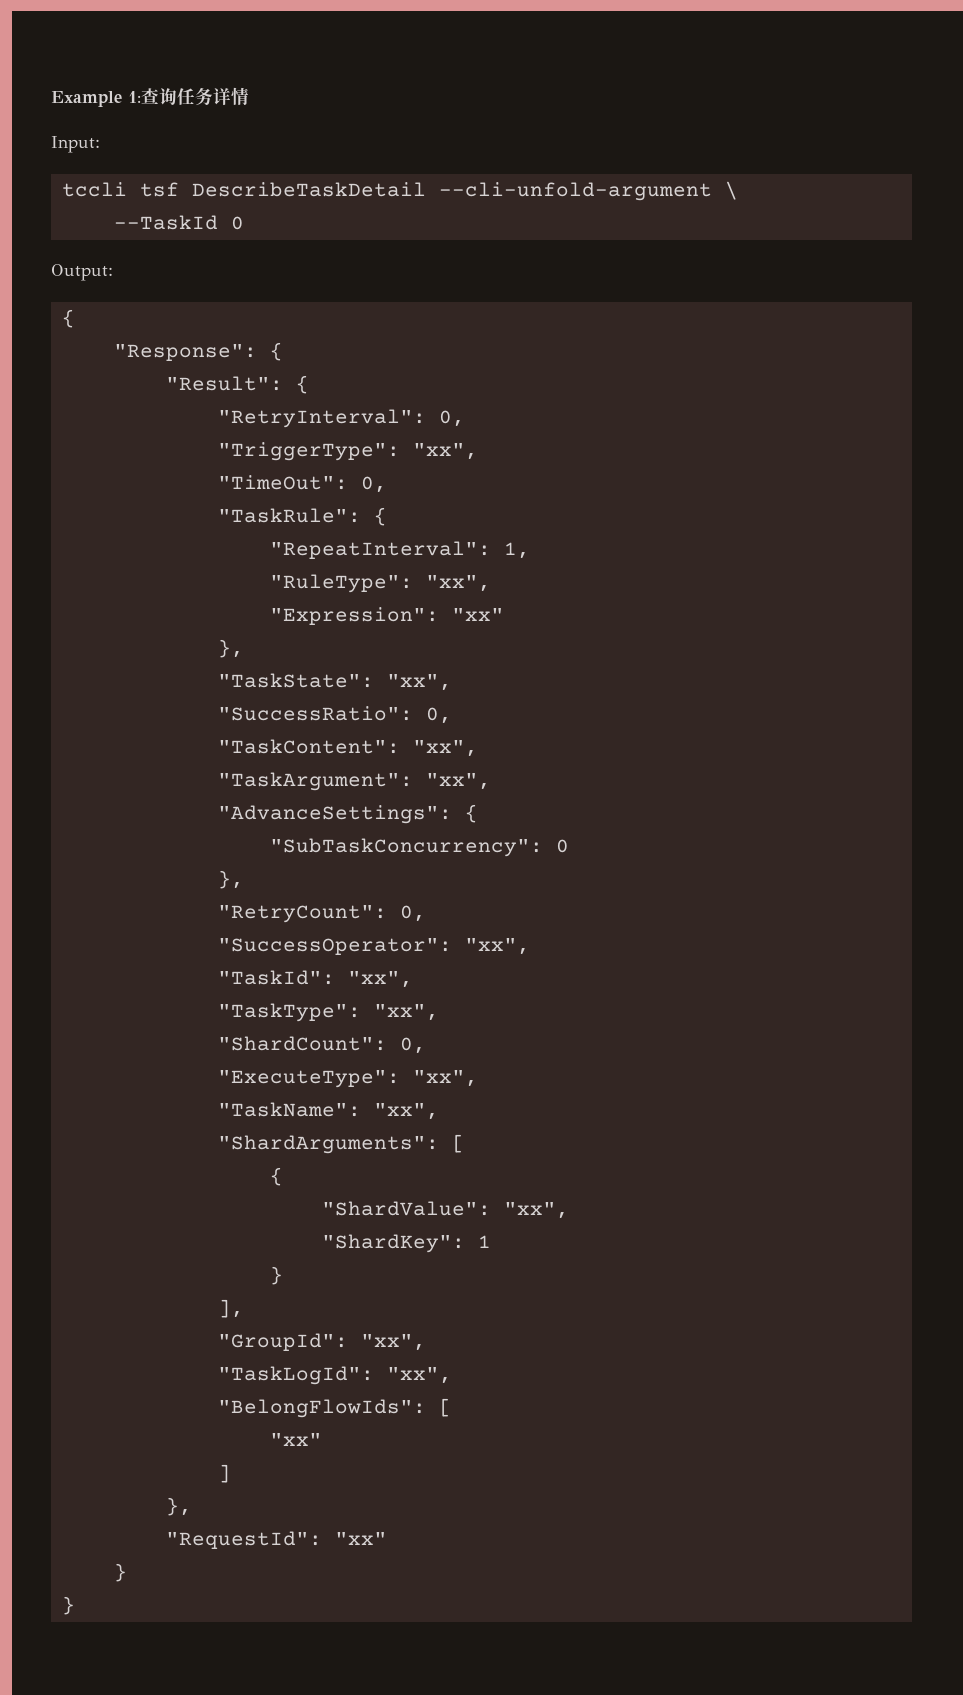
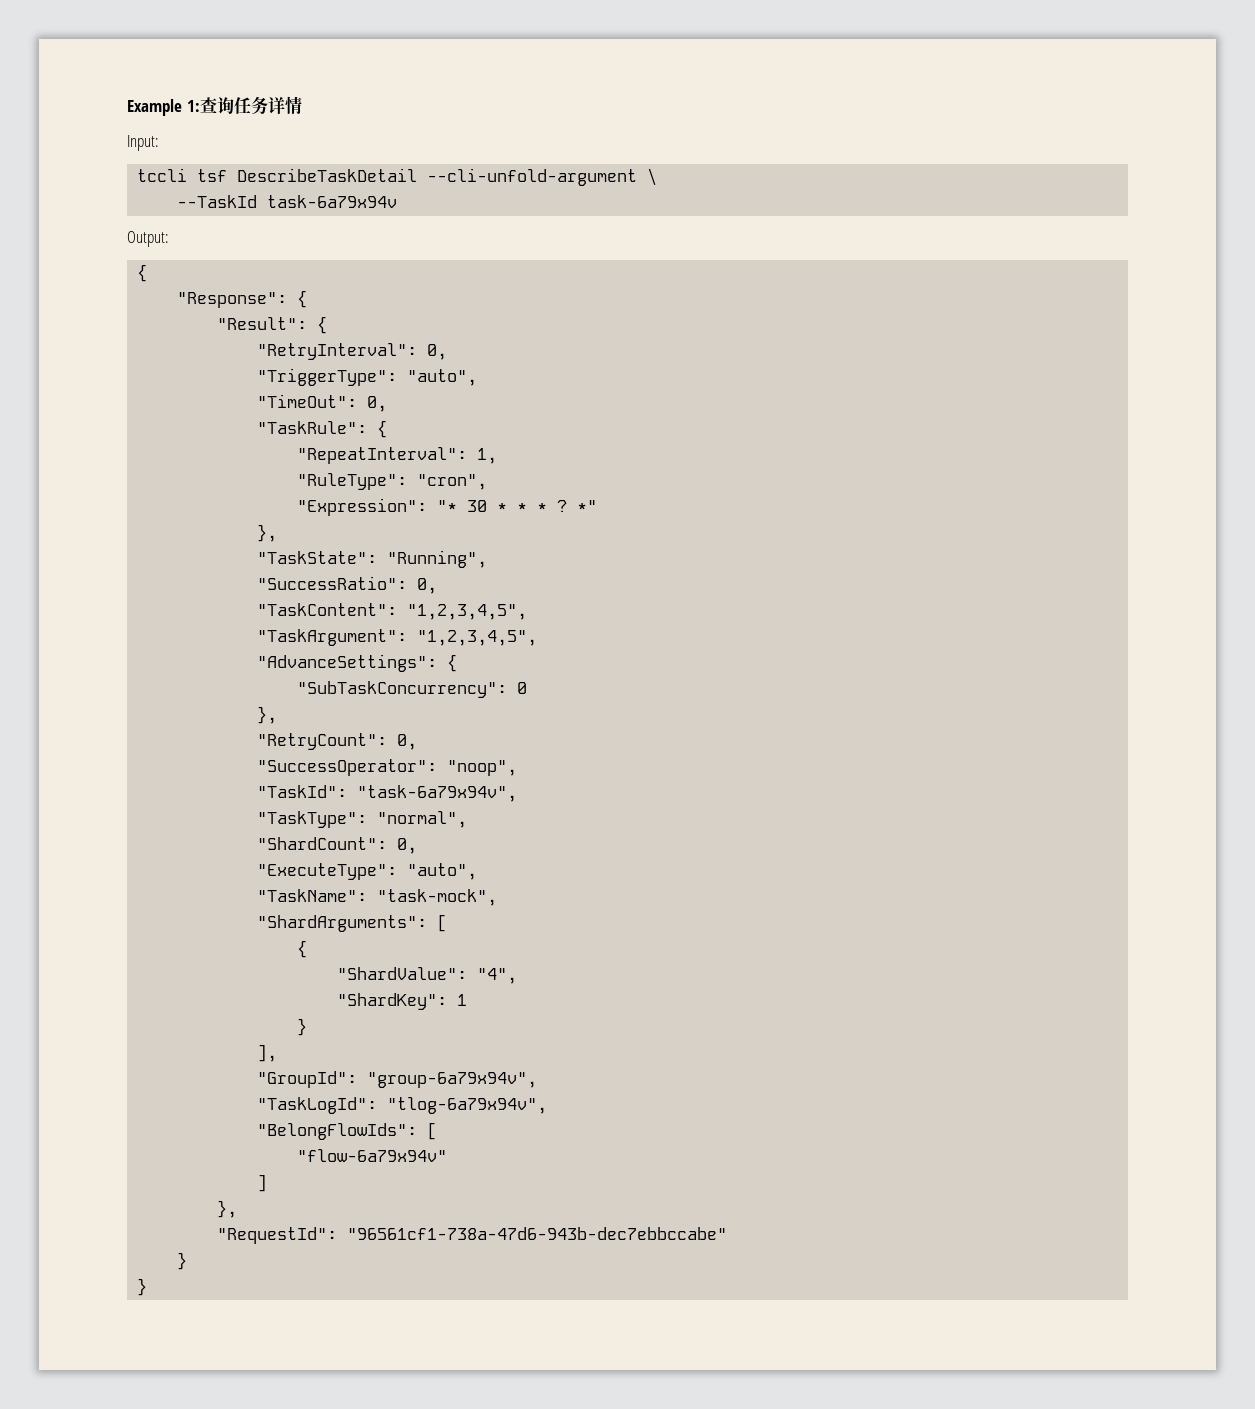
[230,216,244,230] 0 -> [267,195,398,208] task-6a79x94v
[412,443,478,460] "xx", -> [407,369,478,386] "auto",
[425,575,491,592] "xx", -> [417,474,488,490] "cron",
[451,608,504,621] "xx" -> [437,500,598,512] "* 30 * * * ? *"
[386,674,452,691] "xx", -> [387,550,488,568] "Running",
[412,740,478,757] "xx", -> [407,604,528,620] "1,2,3,4,5",
[425,773,491,790] "xx", -> [417,630,538,646] "1,2,3,4,5",
[464,938,530,955] "xx", -> [447,760,518,776] "noop",
[347,971,413,988] "xx", -> [357,785,518,802] "task-6a79x94v",
[373,1004,439,1021] "xx", -> [377,811,468,828] "normal",
[412,1070,478,1087] "xx", -> [407,863,478,880] "auto",
[373,1103,439,1120] "xx", -> [377,889,498,906] "task-mock",
[503,1202,569,1219] "xx", -> [477,968,518,984] "4",
[360,1334,426,1351] "xx", -> [367,1072,538,1088] "group-6a79x94v",
[386,1367,452,1384] "xx", -> [387,1097,548,1114] "tlog-6a79x94v",
[269,1433,322,1446] "xx" -> [297,1149,448,1162] "flow-6a79x94v"
[334,1532,387,1545] "xx" -> [347,1227,728,1240] "96561cf1-738a-47d6-943b-dec7ebbccabe"

